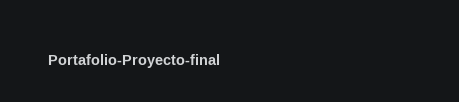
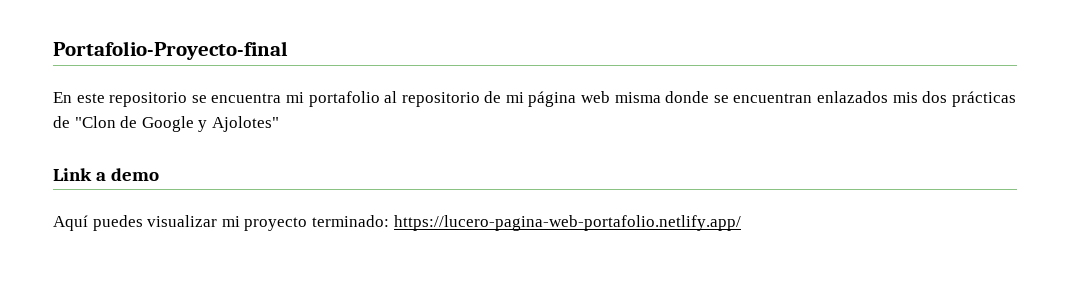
(220, 61) none -> [53,91,1016,107] [53,116,279,132] [53,168,160,181] [53,215,741,231] // En este repositorio se encuentra mi portafolio al repositorio de mi página web misma donde se encuentran enlazados mis dos prácticas de "Clon de Google y Ajolotes" // Link a demo // Aquí puedes visualizar mi proyecto terminado: https://lucero-pagina-web-portafolio.netlify.app/

